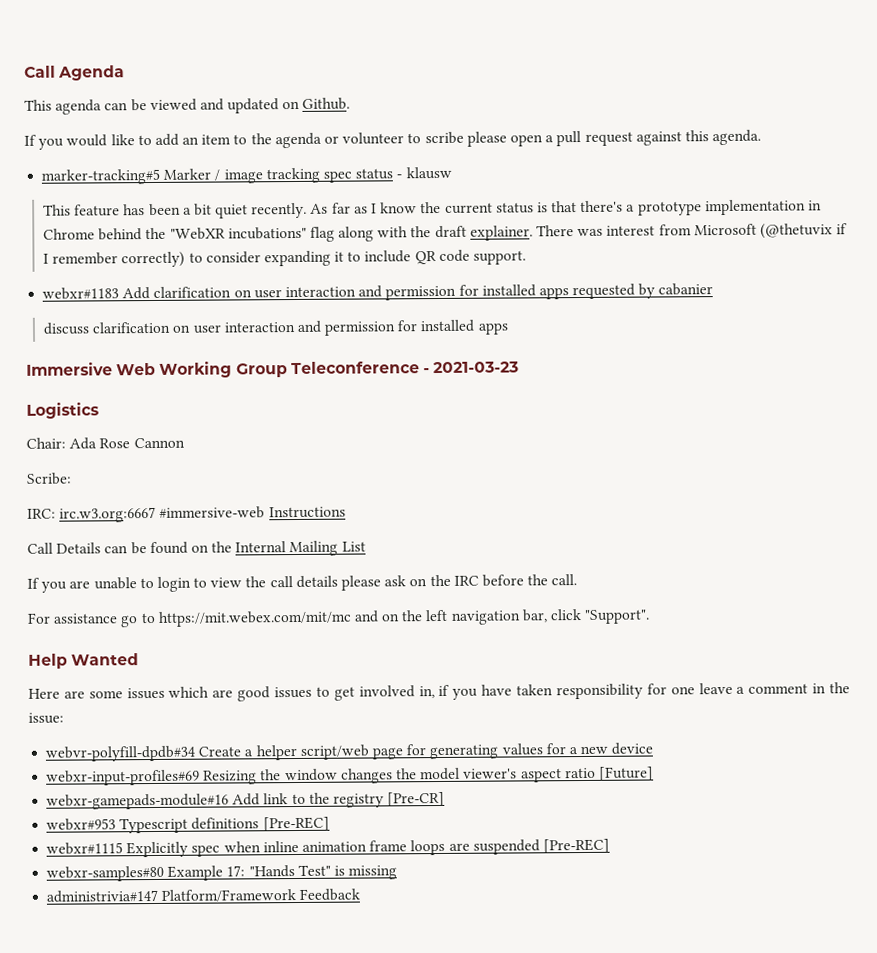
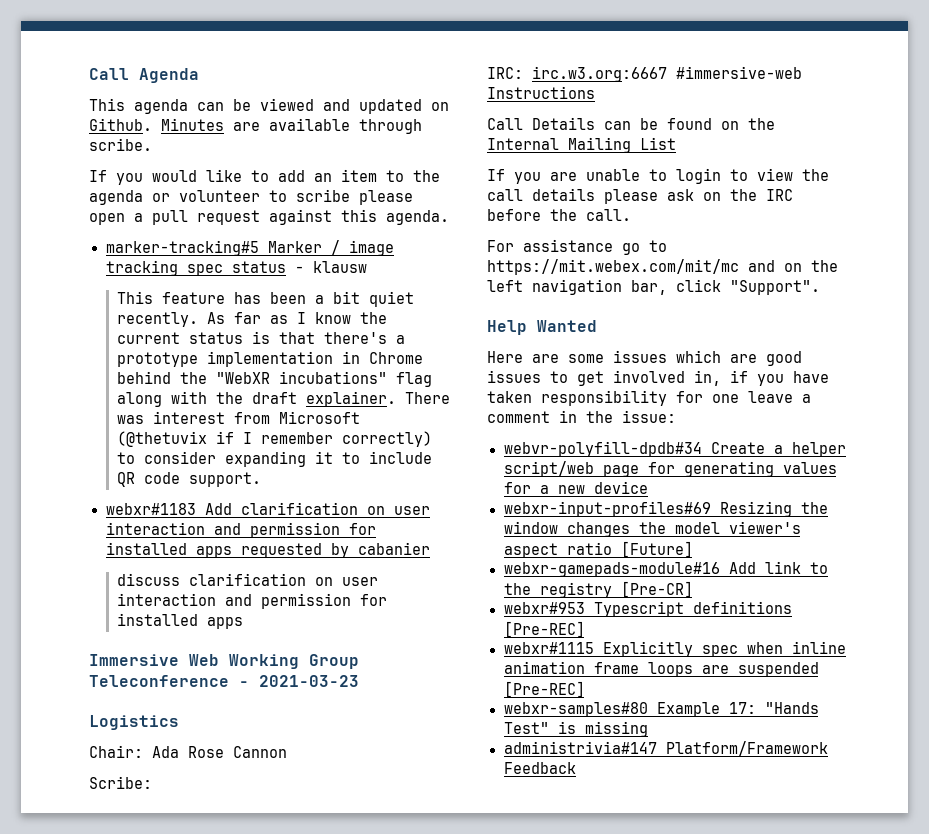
(351, 103) none -> [161,118,422,134] [89,138,152,151] Minutes are available through scribe.

